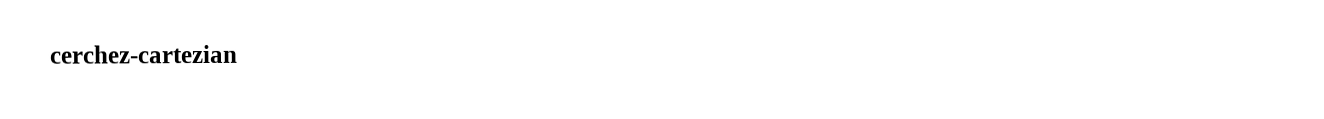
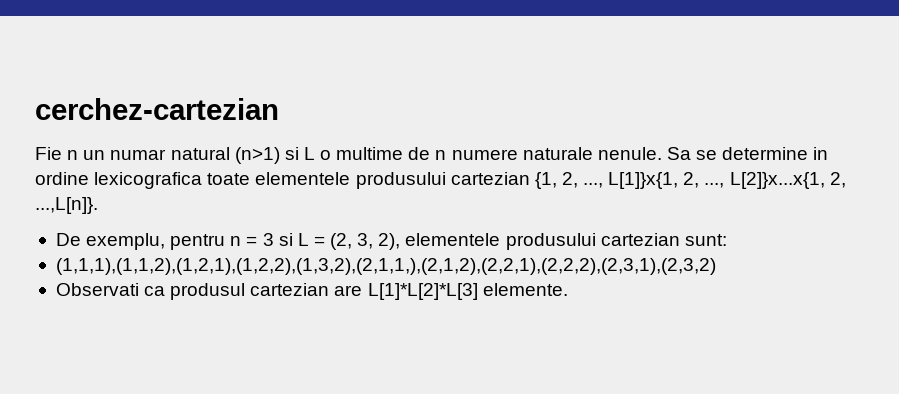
(238, 54) none -> [35,147,829,164] [35,172,846,189] [35,197,98,214] [55,233,727,250] [55,258,716,275] [55,283,568,300] // Fie n un numar natural (n>1) si L o multime de n numere naturale nenule. Sa se determine in ordine lexicografica toate elementele produsului cartezian {1, 2, ..., L[1]}x{1, 2, ..., L[2]}x...x{1, 2, ...,L[n]}. // De exemplu, pentru n = 3 si L = (2, 3, 2), elementele produsului cartezian sunt: // (1,1,1),(1,1,2),(1,2,1),(1,2,2),(1,3,2),(2,1,1,),(2,1,2),(2,2,1),(2,2,2),(2,3,1),(2,3,2) // Observati ca produsul cartezian are L[1]*L[2]*L[3] elemente.

